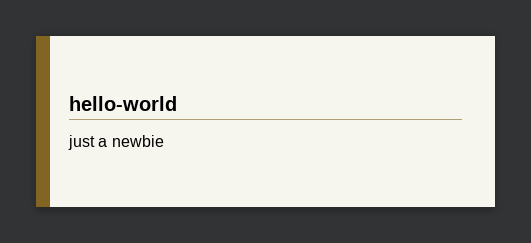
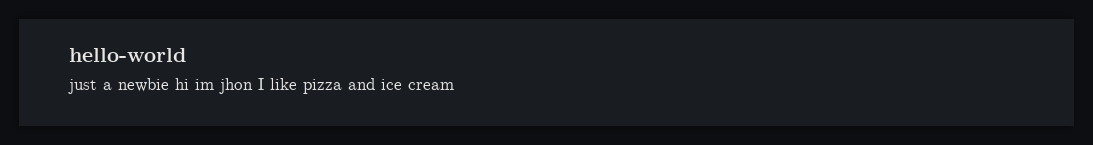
(164, 141) none -> [175,78,454,94] hi im jhon I like pizza and ice cream

